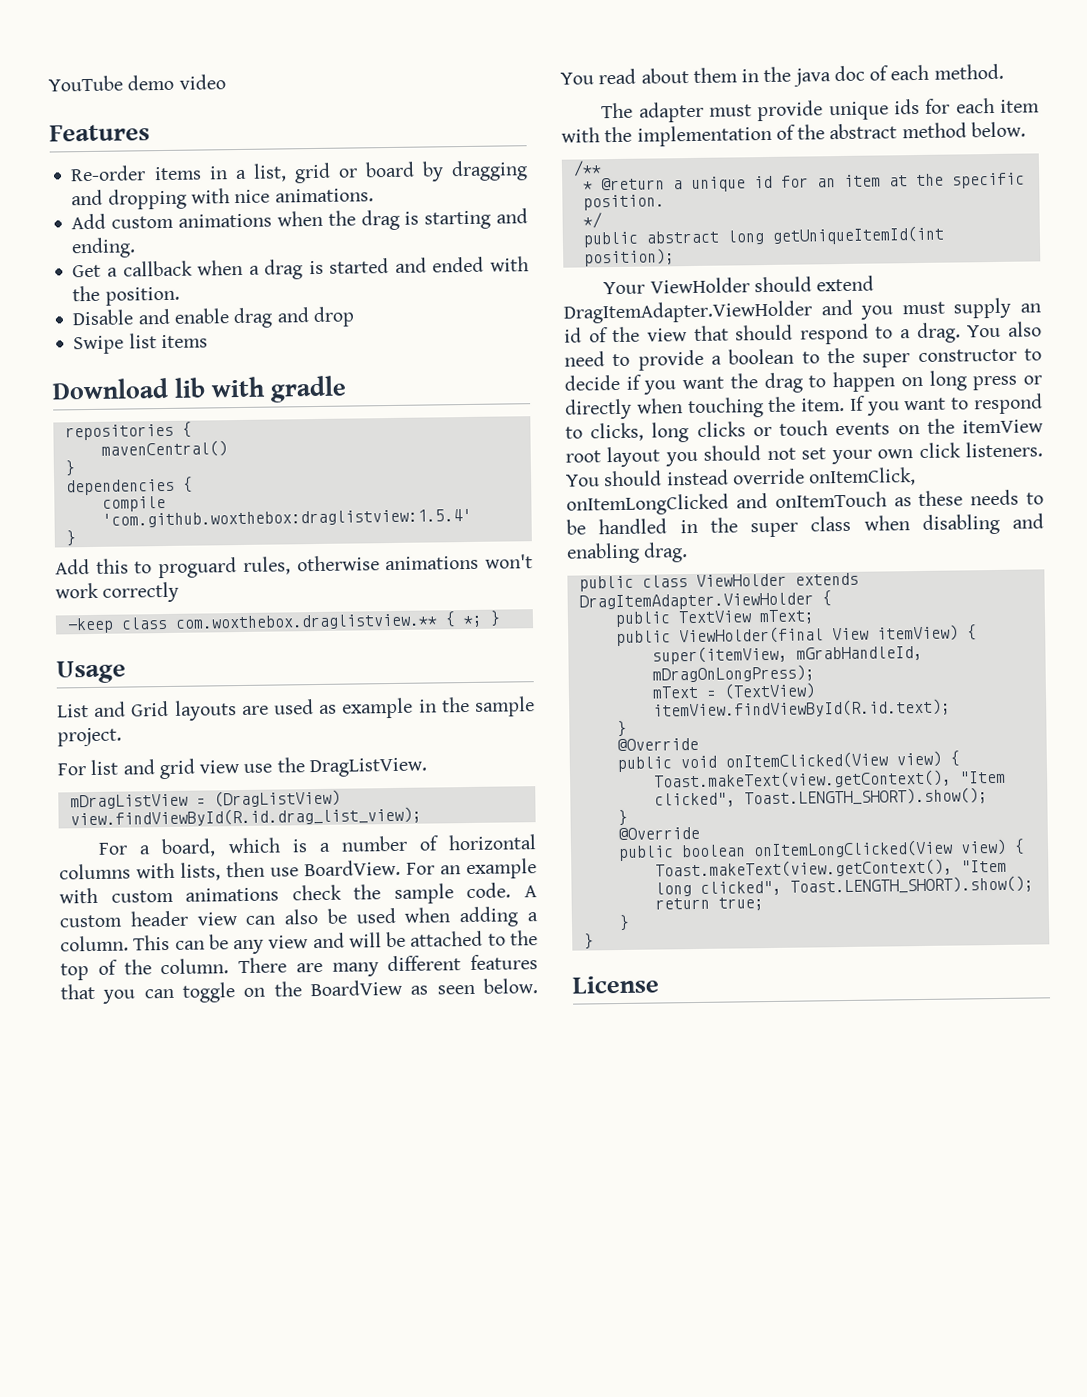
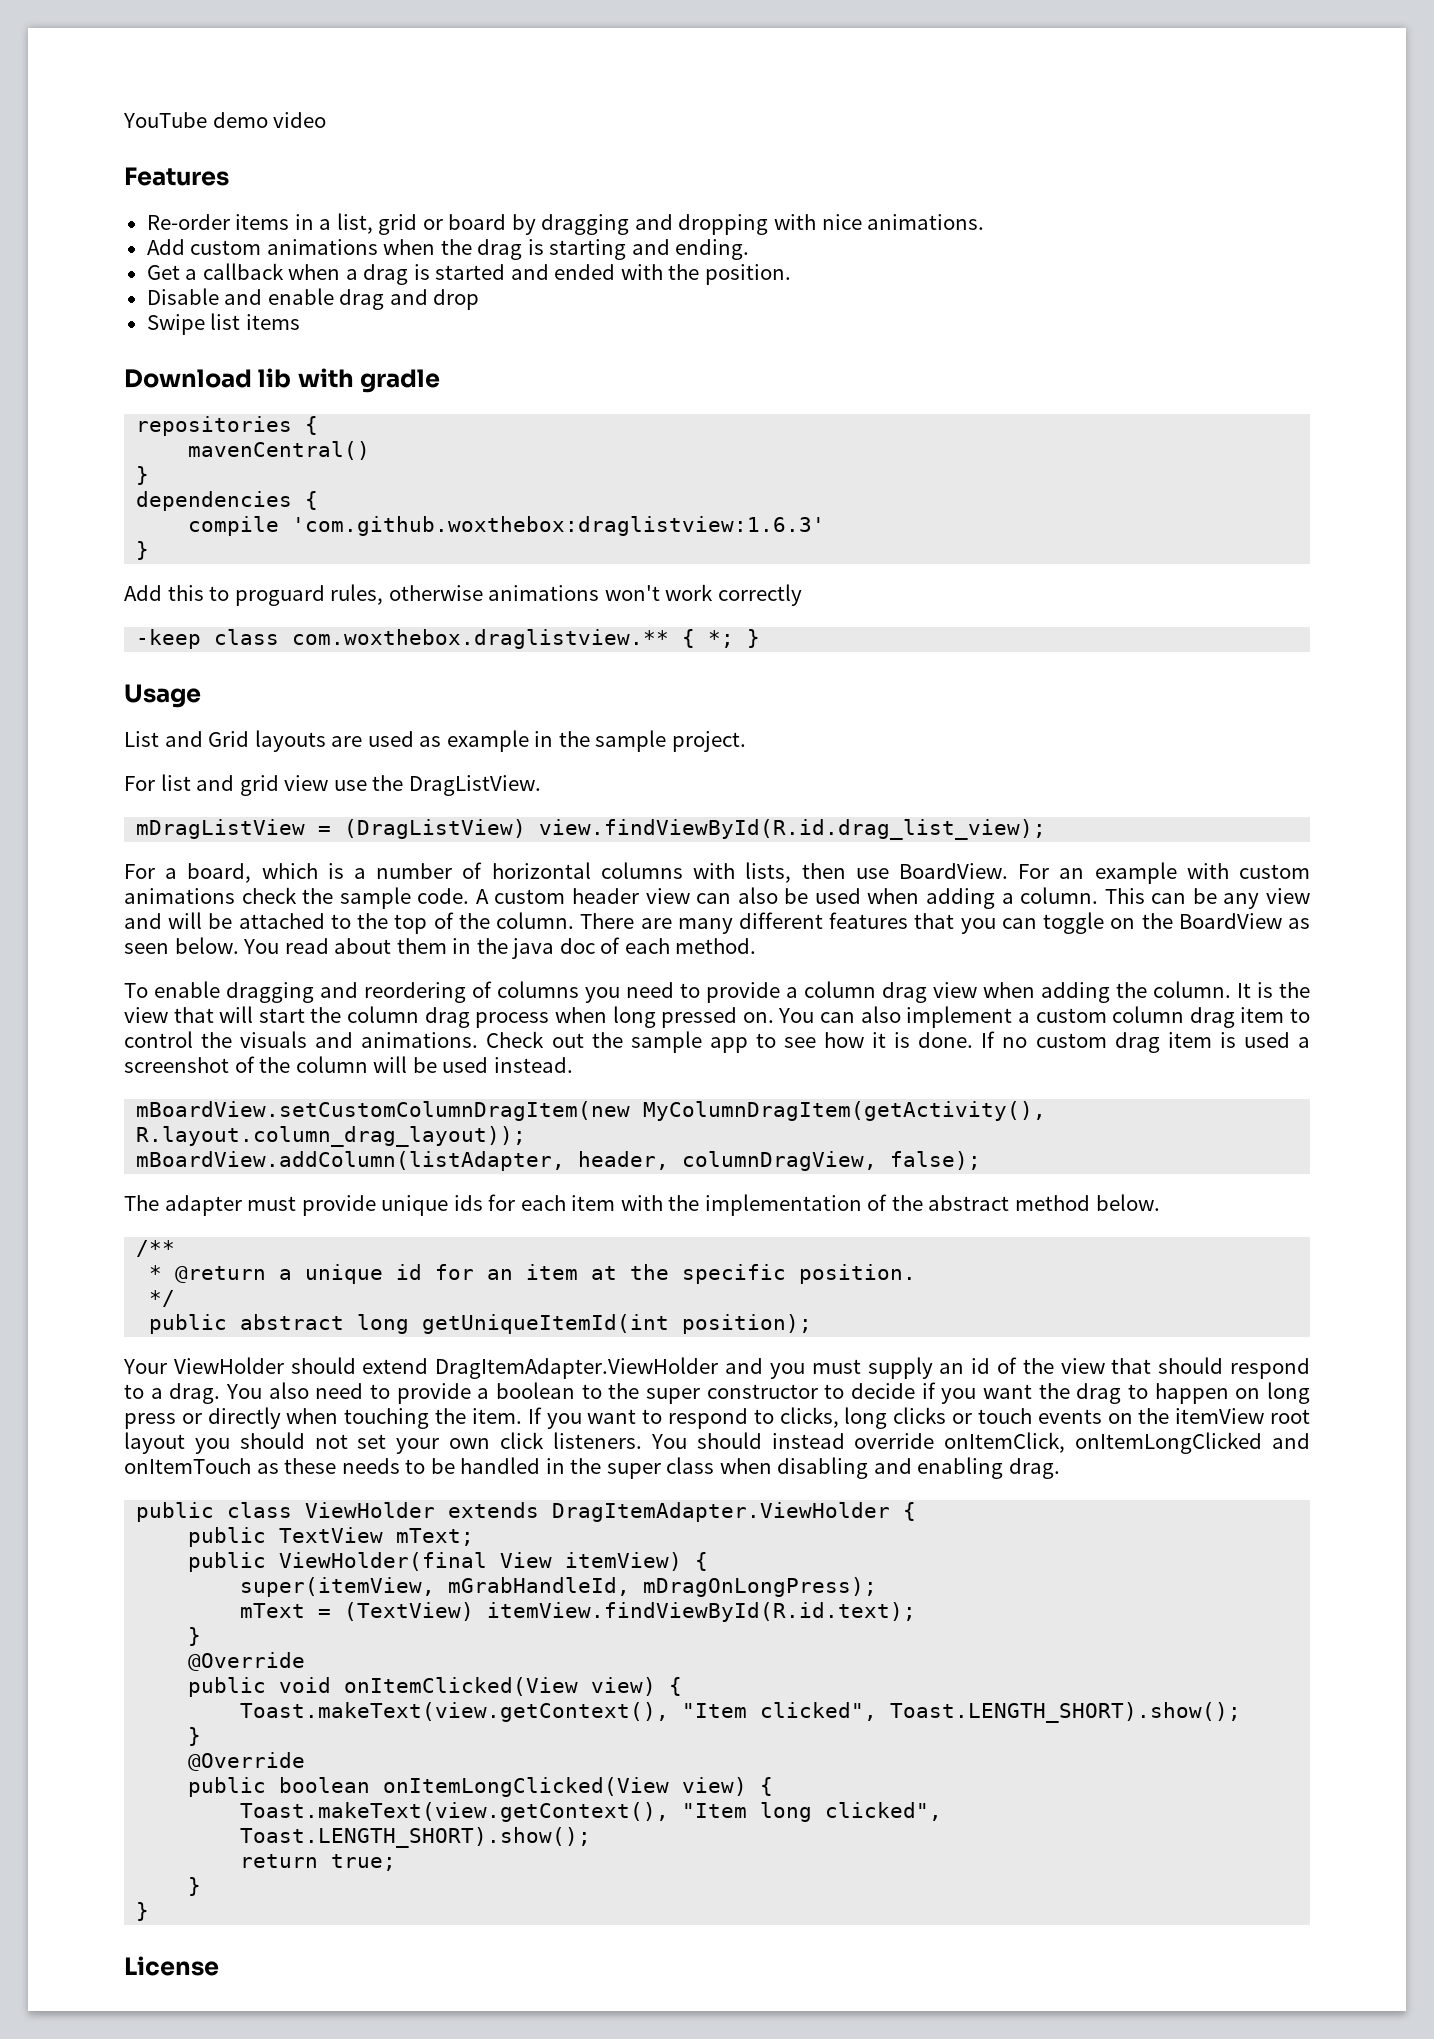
[101,508,472,528] 'com.github.woxthebox:draglistview:1.5.4' -> [292,516,826,536] 'com.github.woxthebox:draglistview:1.6.3'
(1004, 71) none -> [124,981,1310,1003] [124,1006,1310,1028] [124,1031,1311,1053] [124,1056,573,1073] [136,1101,1047,1121] [136,1126,527,1147] [136,1151,982,1171] // To enable dragging and reordering of columns you need to provide a column drag view when adding the column. It is the view that will start the column drag process when long pressed on. You can also implement a custom column drag item to control the visuals and animations. Check out the sample app to see how it is done. If no custom drag item is used a screenshot of the column will be used instead. // mBoardView.setCustomColumnDragItem(new MyColumnDragItem(getActivity(), R.layout.column_drag_layout)); // mBoardView.addColumn(listAdapter, header, columnDragView, false);

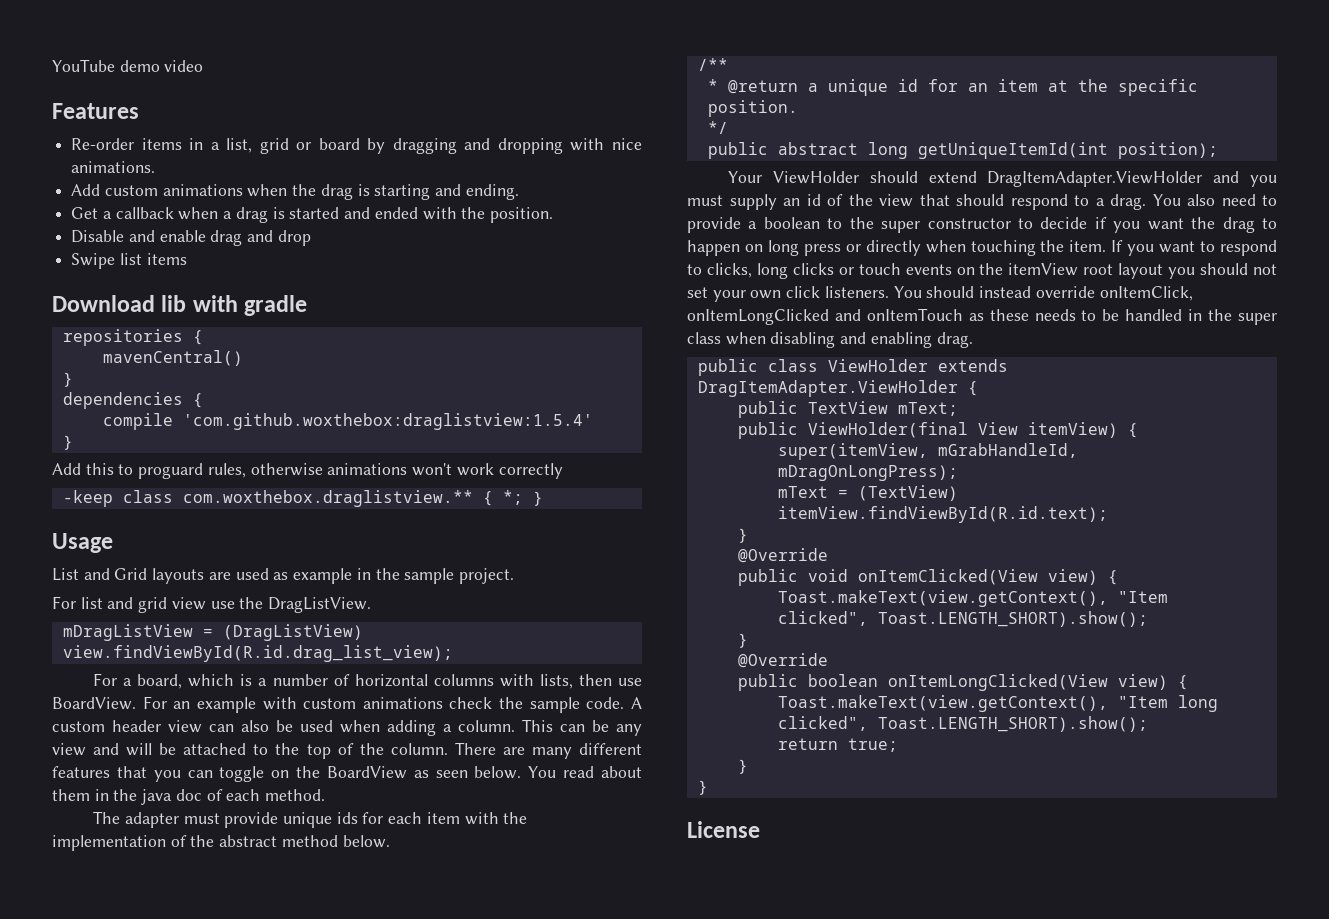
[292,516,826,536] 'com.github.woxthebox:draglistview:1.6.3' -> [182,413,593,430] 'com.github.woxthebox:draglistview:1.5.4'
[124,981,1310,1003] [124,1006,1310,1028] [124,1031,1311,1053] [124,1056,573,1073] [136,1101,1047,1121] [136,1126,527,1147] [136,1151,982,1171] // To enable dragging and reordering of columns you need to provide a column drag view when adding the column. It is the view that will start the column drag process when long pressed on. You can also implement a custom column drag item to control the visuals and animations. Check out the sample app to see how it is done. If no custom drag item is used a screenshot of the column will be used instead. // mBoardView.setCustomColumnDragItem(new MyColumnDragItem(getActivity(), R.layout.column_drag_layout)); // mBoardView.addColumn(listAdapter, header, columnDragView, false); -> (326, 795) none

